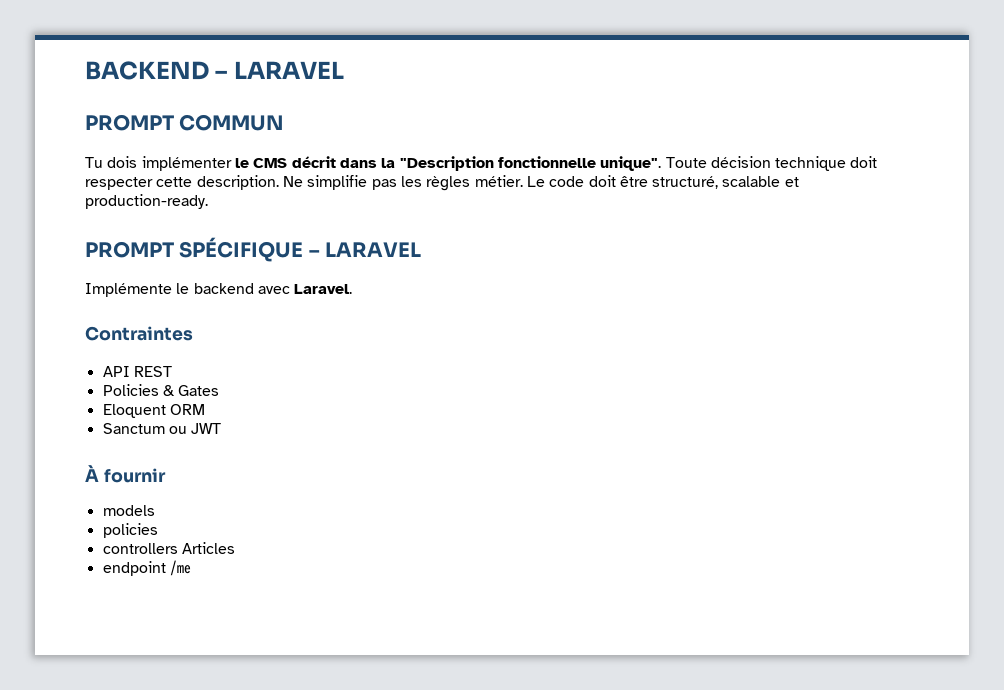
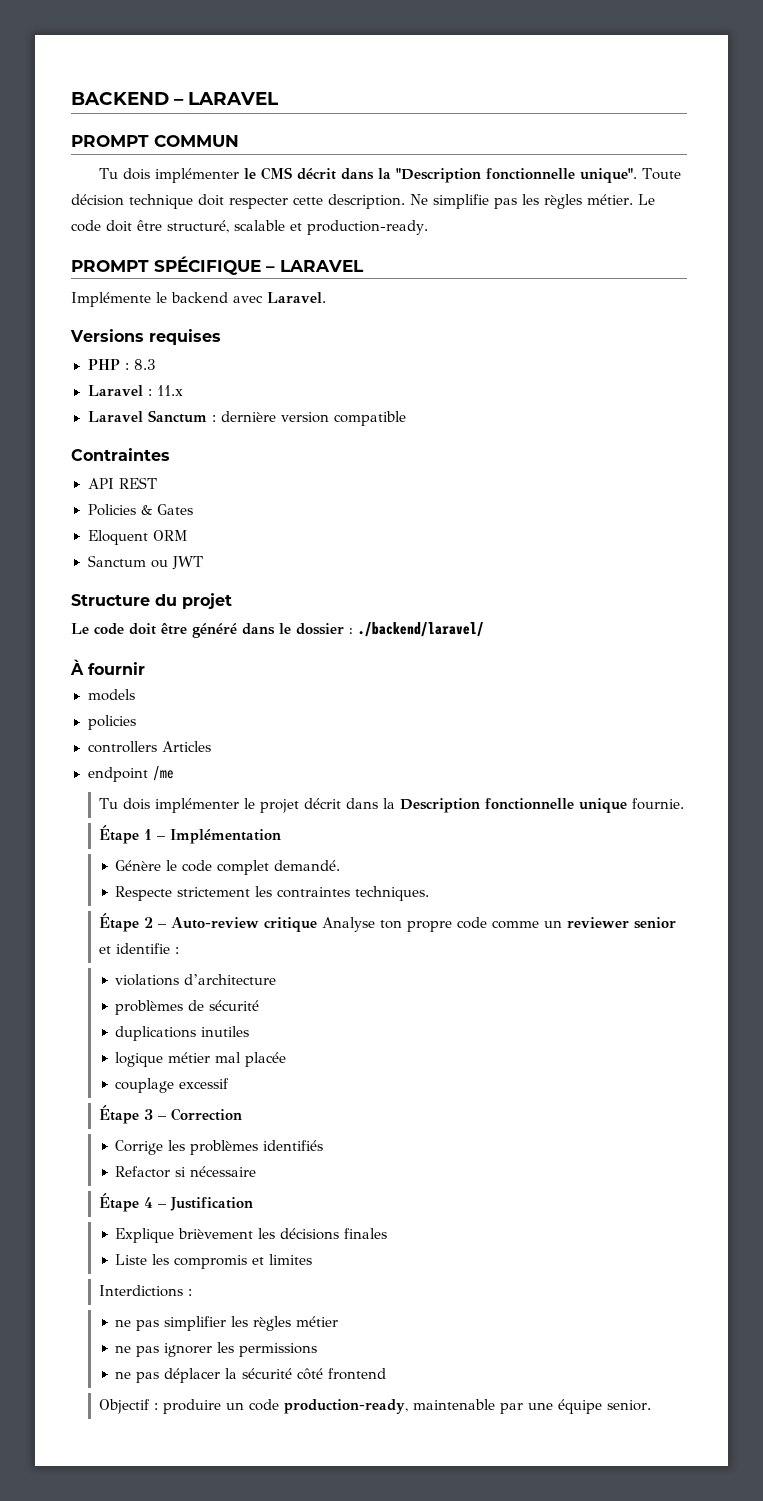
(353, 289) none -> [70,329,221,345] [87,359,156,370] [87,385,183,396] [87,410,406,426] // Versions requises // PHP : 8.3 // Laravel : 11.x // Laravel Sanctum : dernière version compatible
(222, 428) none -> [71,593,232,609] [71,622,484,638] // Structure du projet // Le code doit être généré dans le dossier : ./backend/laravel/
(191, 568) none -> [98,798,684,813] [98,825,281,844] [115,860,341,875] [115,886,430,901] [98,913,676,932] [98,943,179,954] [115,974,277,986] [115,1000,260,1015] [115,1026,250,1041] [115,1052,287,1067] [115,1078,230,1093] [98,1105,242,1124] [115,1140,324,1155] [115,1166,257,1178] [98,1193,253,1212] [115,1228,388,1243] [115,1254,313,1269] [98,1285,192,1297] [115,1316,339,1331] [115,1342,318,1357] [115,1368,387,1383] [98,1399,651,1414] // Tu dois implémenter le projet décrit dans la Description fonctionnelle unique fournie. // Étape 1 – Implémentation // Génère le code complet demandé. // Respecte strictement les contraintes techniques. // Étape 2 – Auto-review critique Analyse ton propre code comme un reviewer senior et identifie : // violations d’architecture // problèmes de sécurité // duplications inutiles // logique métier mal placée // couplage excessif // Étape 3 – Correction // Corrige les problèmes identifiés // Refactor si nécessaire // Étape 4 – Justification // Explique brièvement les décisions finales // Liste les compromis et limites // Interdictions : // ne pas simplifier les règles métier // ne pas ignorer les permissions // ne pas déplacer la sécurité côté frontend // Objectif : produire un code production-ready, maintenable par une équipe senior.

